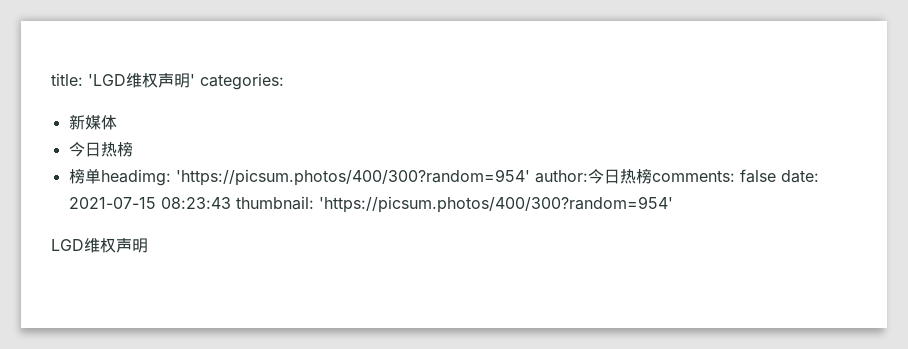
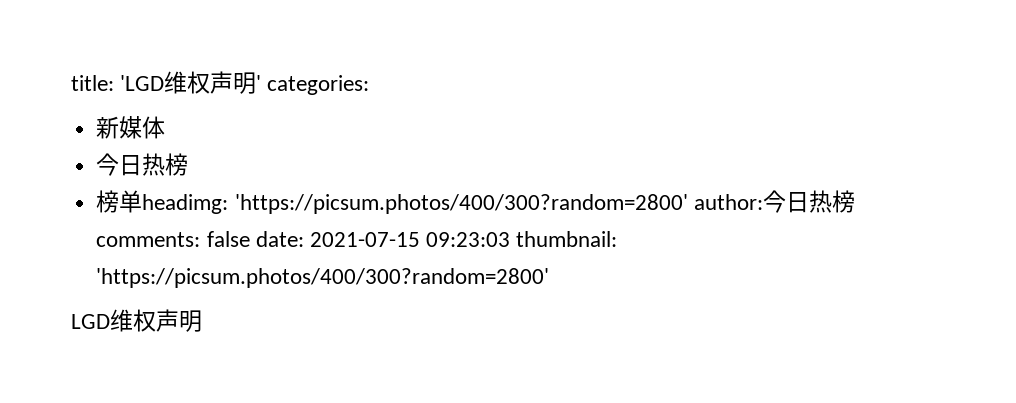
[175,169,530,186] 'https://picsum.photos/400/300?random=954' -> [234,194,688,214] 'https://picsum.photos/400/300?random=2800'
[160,196,673,213] 08:23:43 thumbnail: 'https://picsum.photos/400/300?random=954' -> [426,231,618,247] [96,268,550,288] 09:23:03 thumbnail: 'https://picsum.photos/400/300?random=2800'

